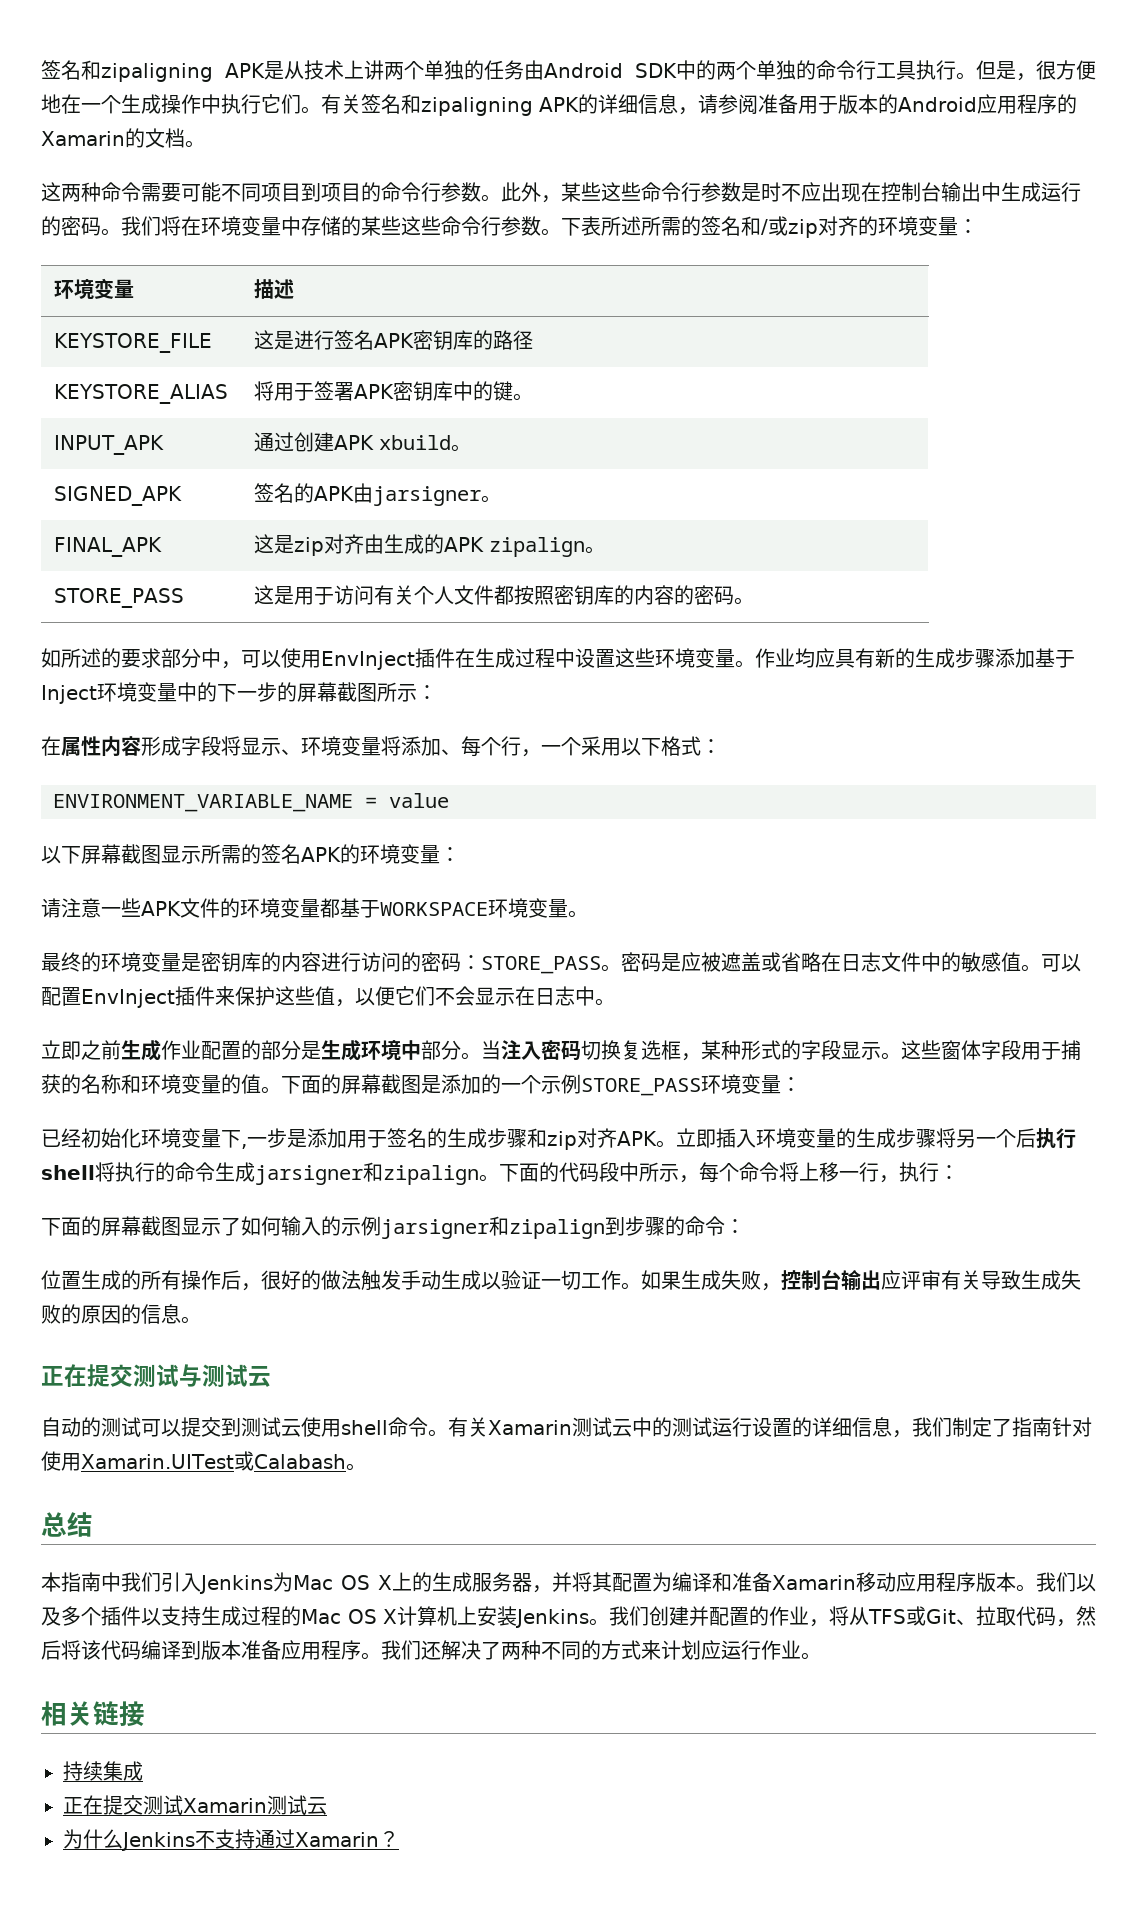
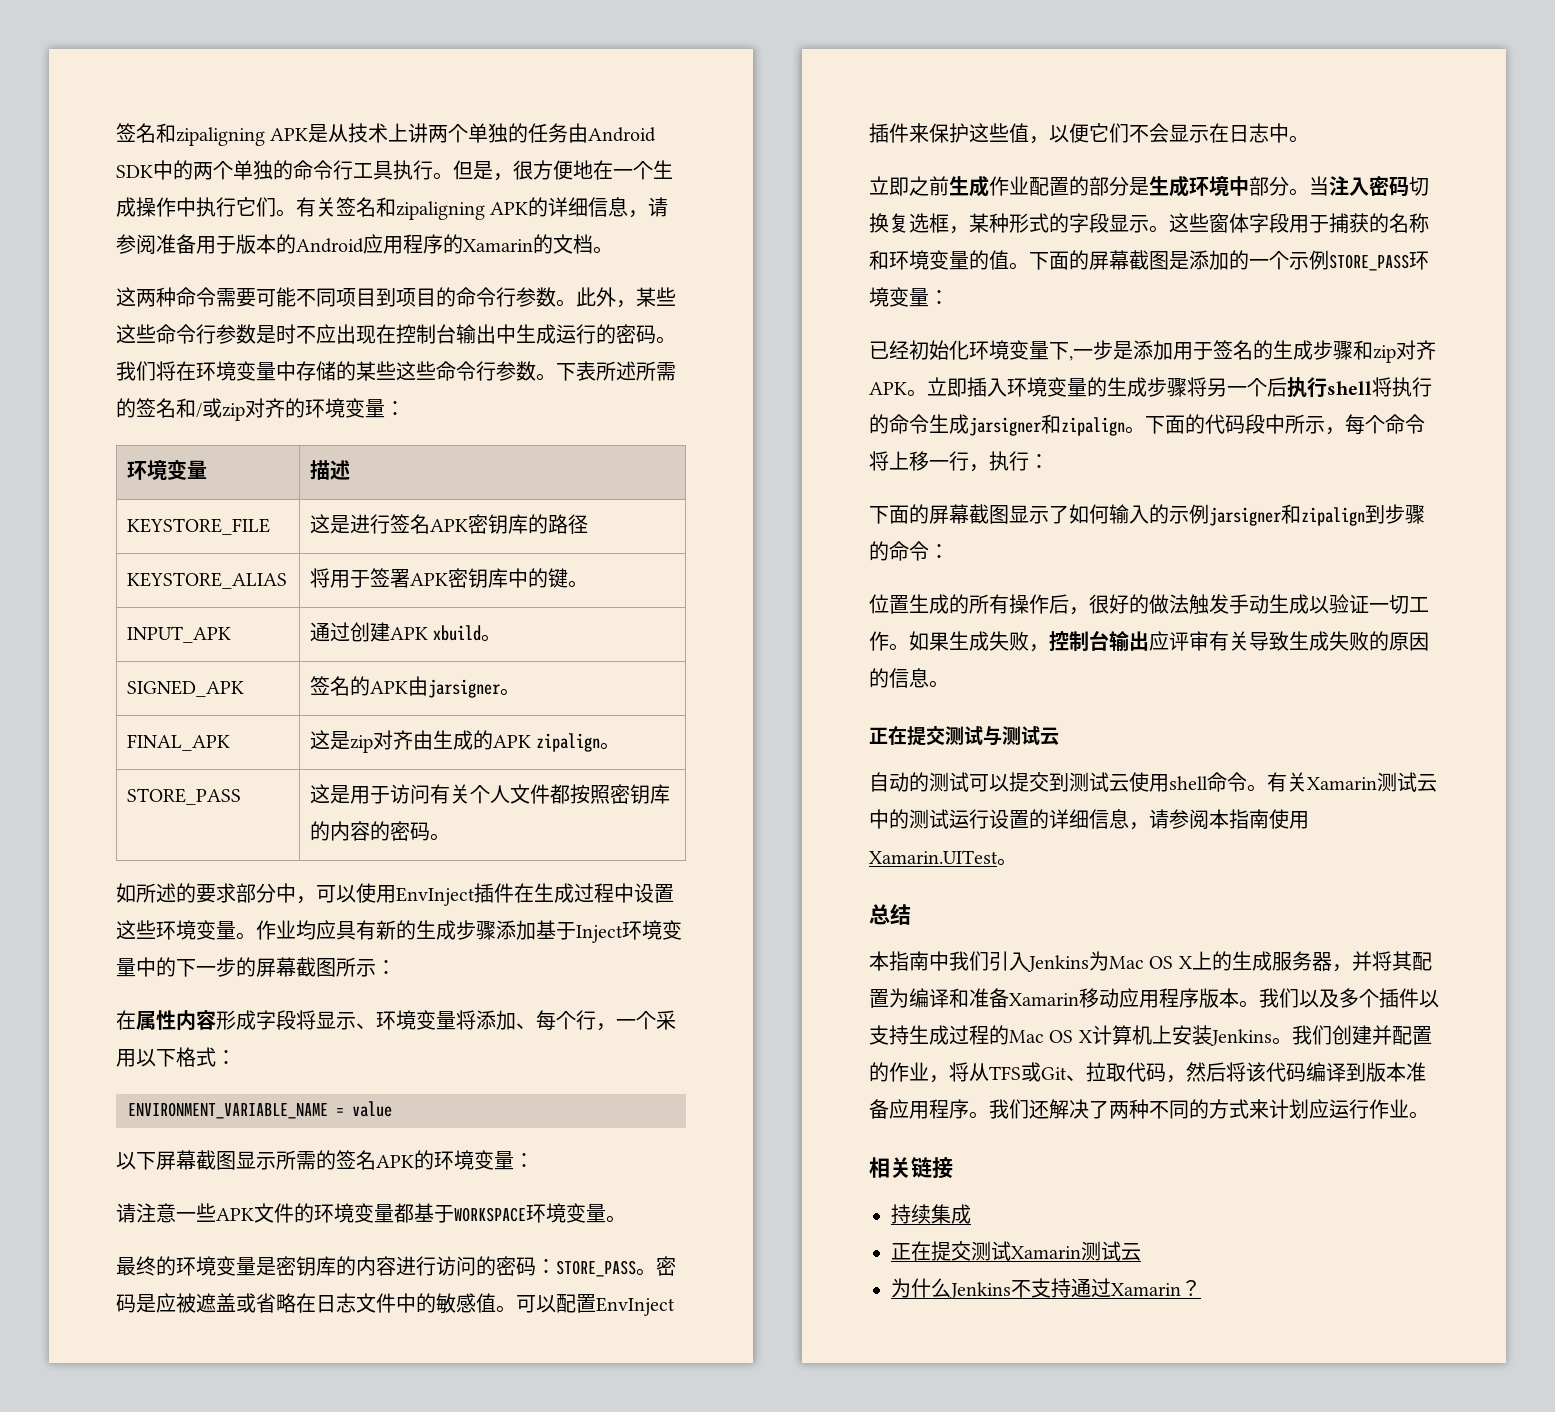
[912,1417,1092,1437] 我们制定了指南针对 -> [1149,809,1269,829] 请参阅本指南
[233,1451,346,1471] 或Calabash -> (998, 857) none

